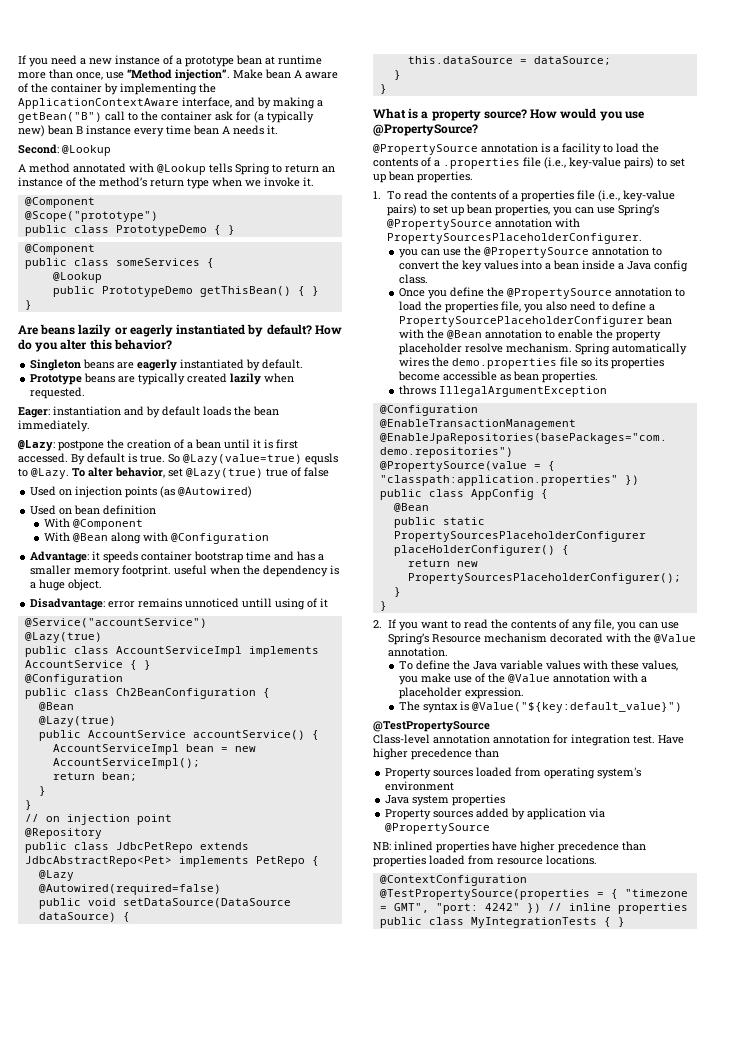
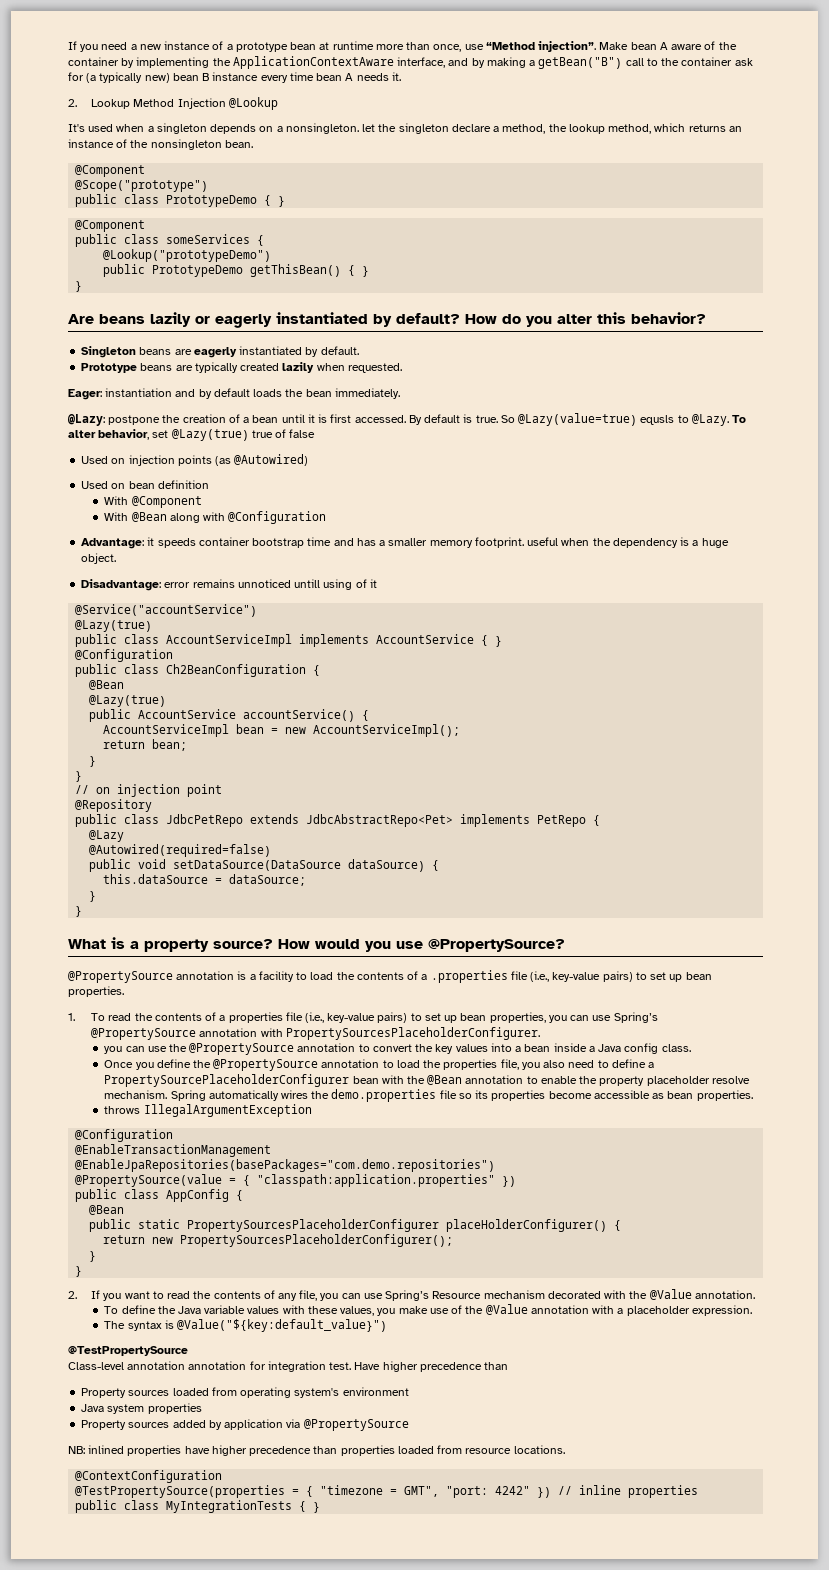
[18,144,111,156] [18,163,335,175] [18,177,314,189] Second: @Lookup // A method annotated with @Lookup tells Spring to return an instance of the method’s return type when we invoke it. -> [68,97,278,110] [68,123,742,134] [68,139,253,150] 2. Lookup Method Injection @Lookup // It's used when a singleton depends on a nonsingleton. let the singleton declare a method, the lookup method, which returns an instance of the nonsingleton bean.
[52,272,102,283] @Lookup -> [103,249,272,262] @Lookup("prototypeDemo")

